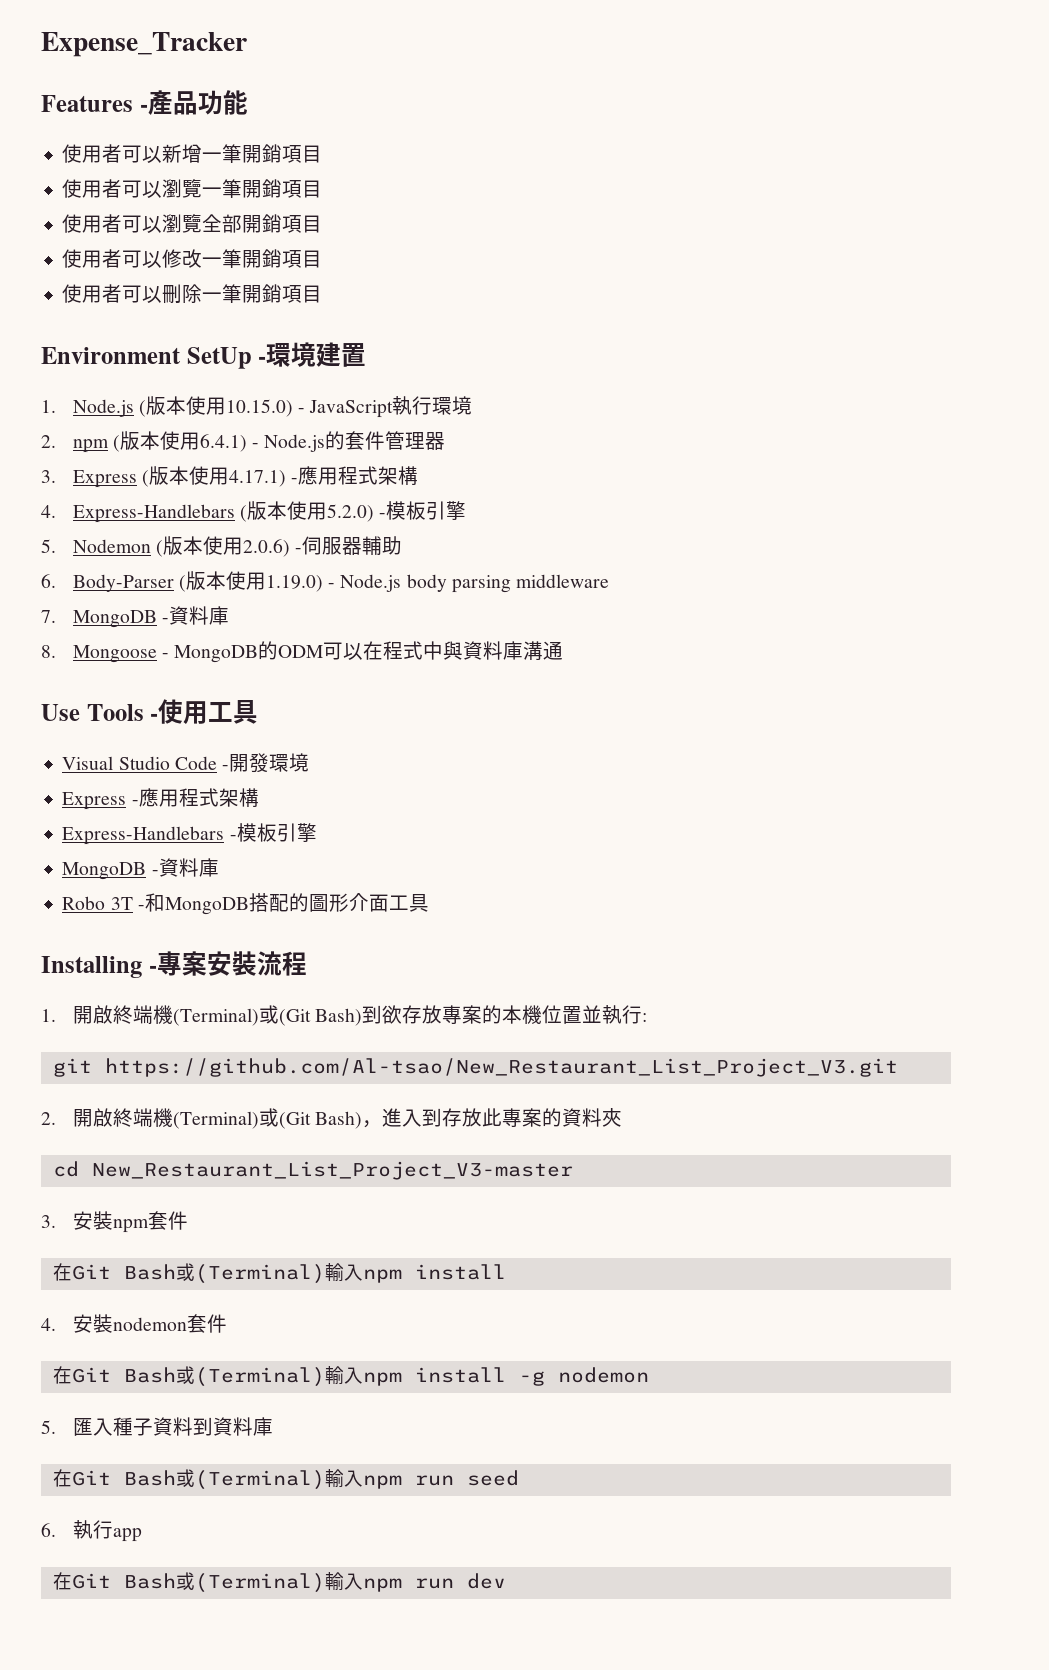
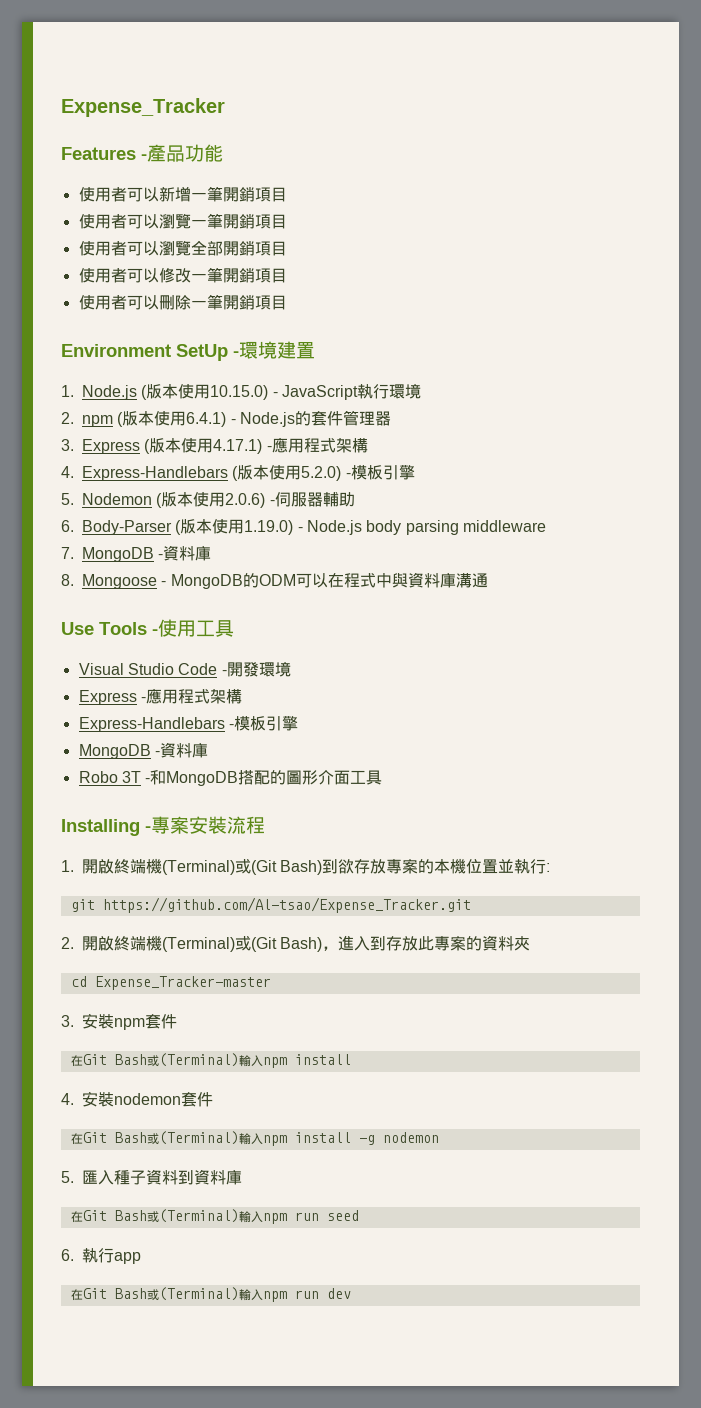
[104,1058,898,1077] https://github.com/Al-tsao/New_Restaurant_List_Project_V3.git -> [102,897,471,913] https://github.com/Al-tsao/Expense_Tracker.git
[91,1161,573,1180] New_Restaurant_List_Project_V3-master -> [94,976,271,990] Expense_Tracker-master

